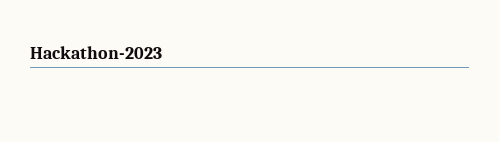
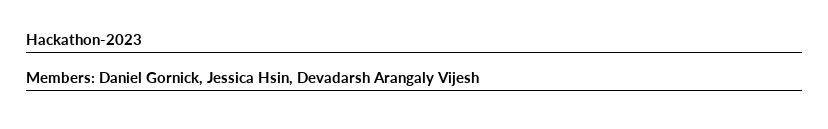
(162, 52) none -> [26,72,479,86] // Members: Daniel Gornick, Jessica Hsin, Devadarsh Arangaly Vijesh

